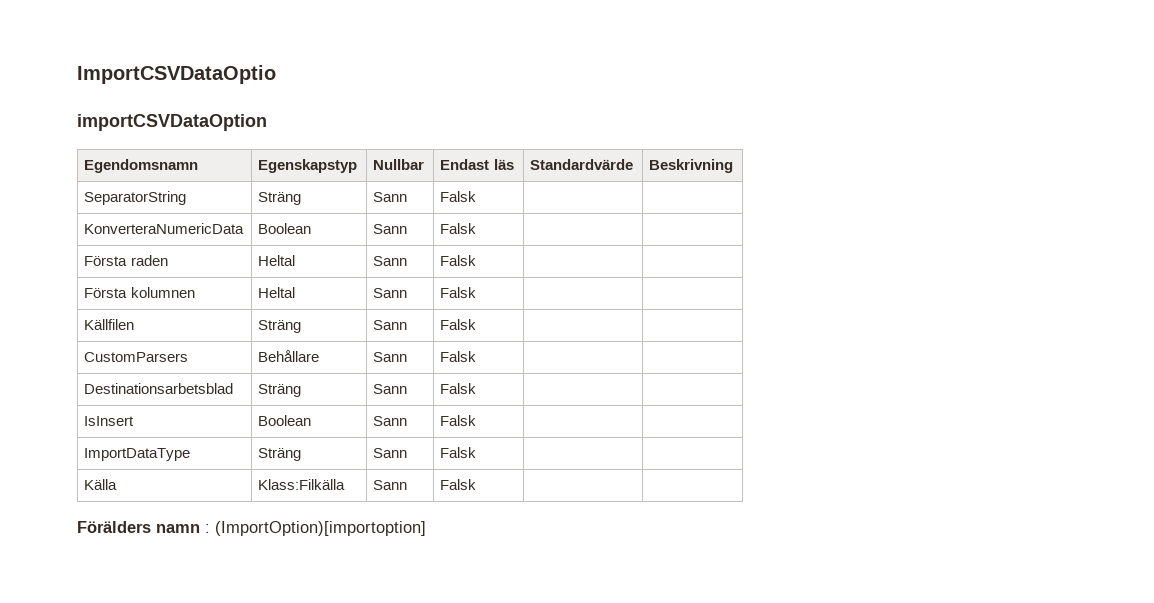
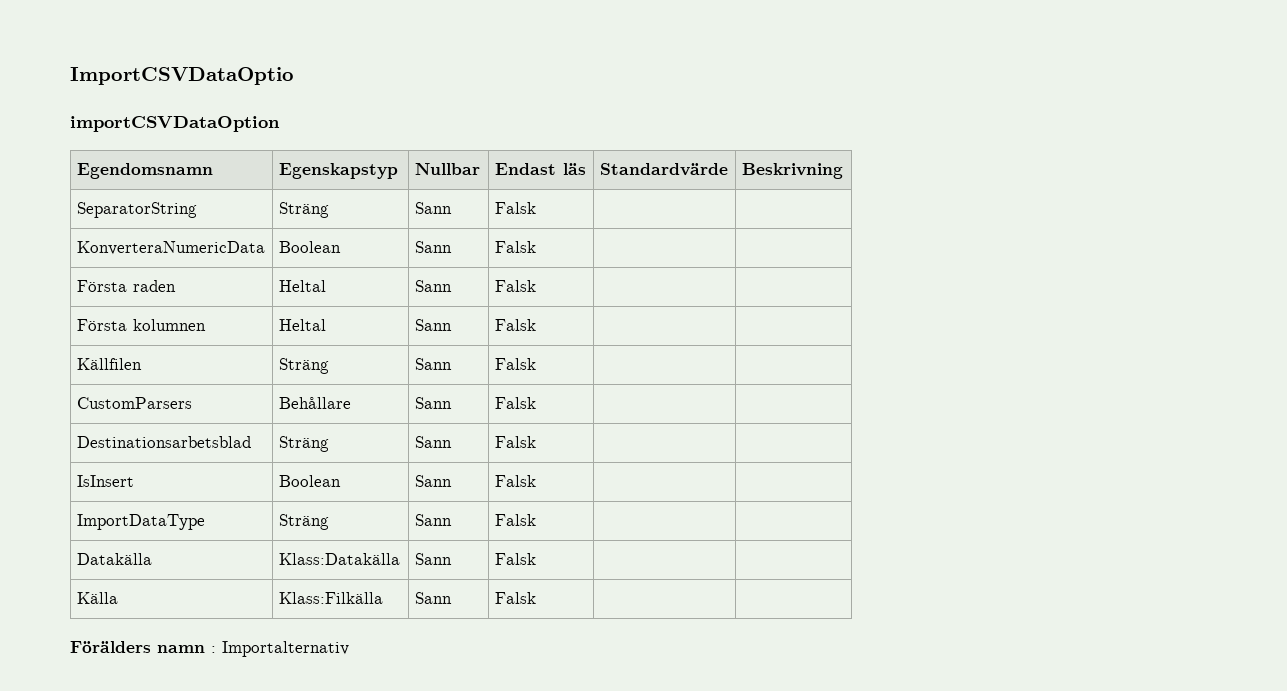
(477, 452) none -> [76,553,152,565] [278,553,400,565] [414,553,452,565] [494,553,536,565] // Datakälla | Klass:Datakälla | Sann | Falsk | |
[215,521,426,536] (ImportOption)[importoption] -> [222,641,349,657] Importalternativ

